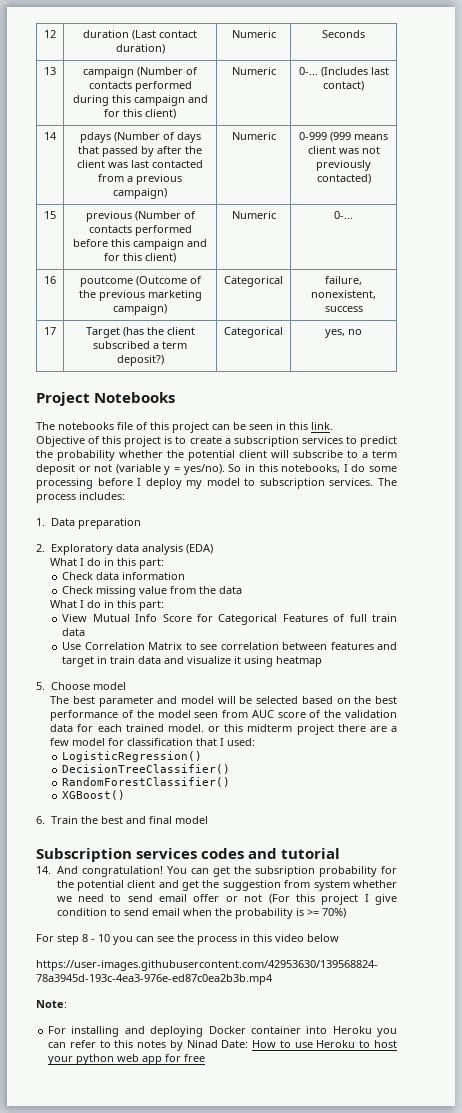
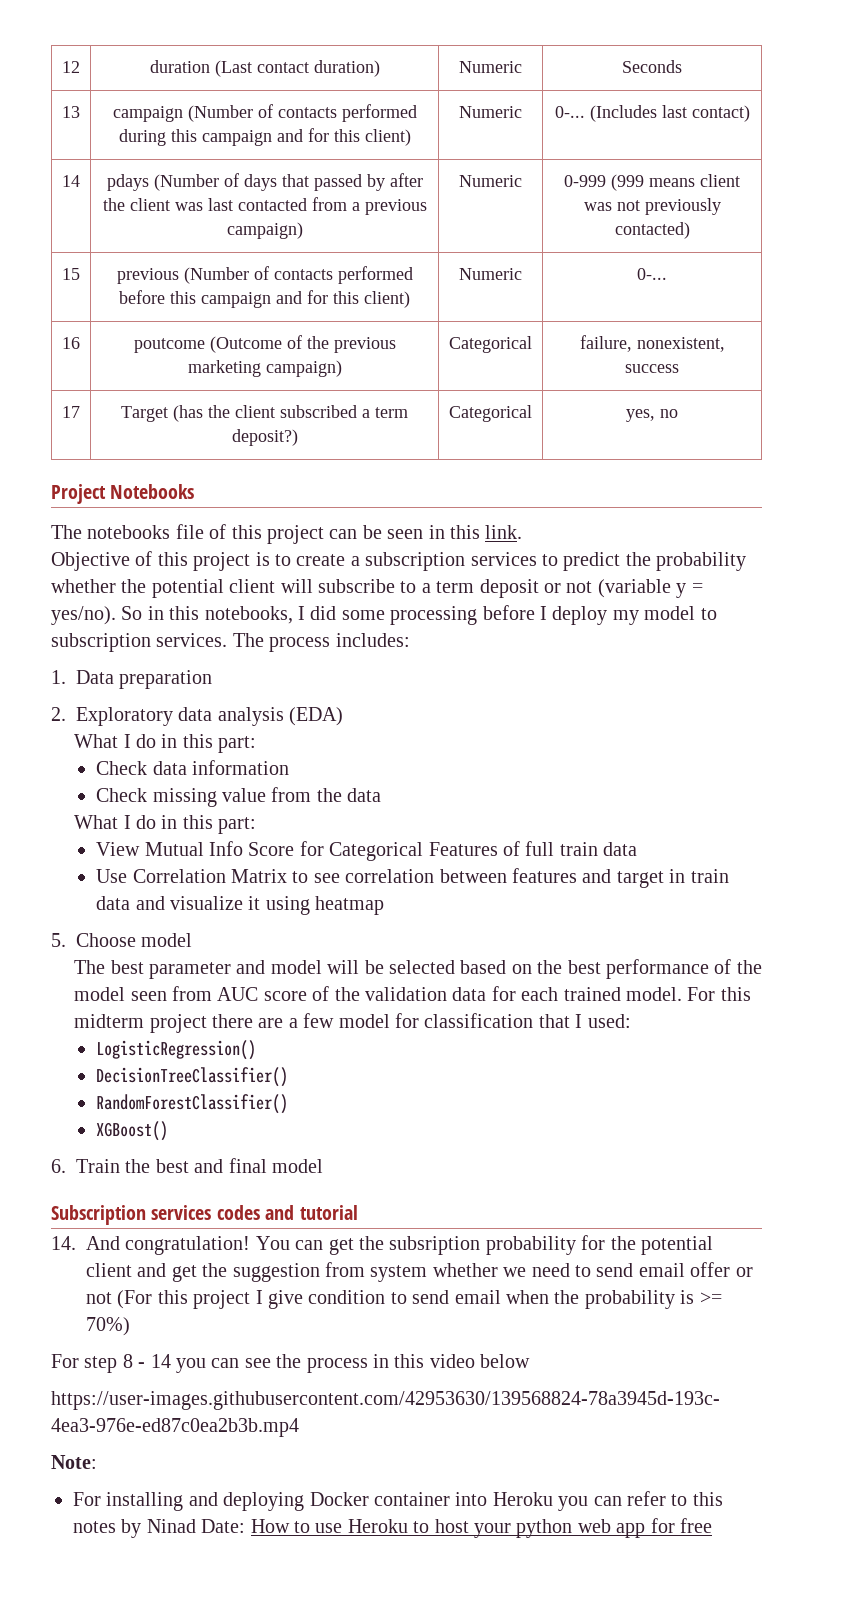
[351,464,366,472] do -> [310,606,337,620] did
[208,726,221,732] or -> [687,987,716,1001] For
[98,934,110,942] 10 -> [150,1354,171,1368] 14

